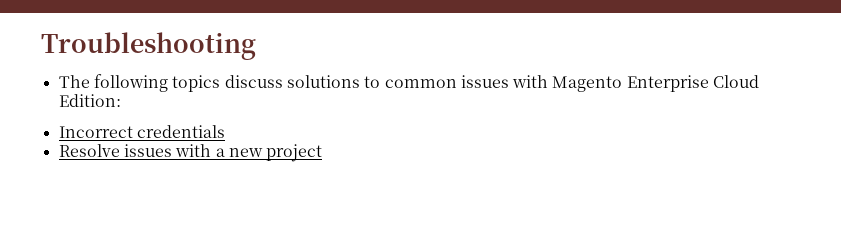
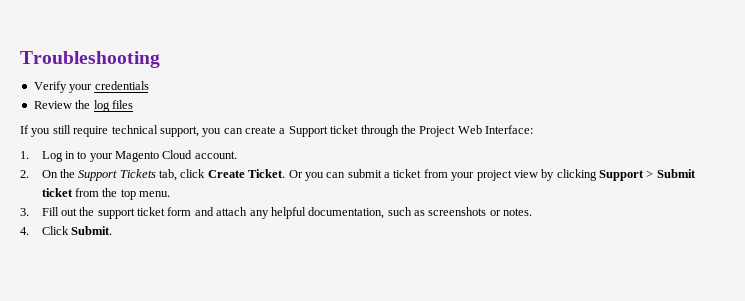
[58,74,760,92] [58,94,121,107] [58,125,225,138] [58,144,323,162] The following topics discuss solutions to common issues with Magento Enterprise Cloud Edition: // Incorrect credentials // Resolve issues with a new project -> [33,81,149,93] [33,100,133,112] [20,125,533,137] [20,150,237,162] [20,169,696,181] [41,188,171,200] [20,207,533,219] [20,226,112,235] Verify your credentials // Review the log files // If you still require technical support, you can create a Support ticket through the Project Web Interface: // 1. Log in to your Magento Cloud account. // 2. On the Support Tickets tab, click Create Ticket. Or you can submit a ticket from your project view by clicking Support > Submit ticket from the top menu. // 3. Fill out the support ticket form and attach any helpful documentation, such as screenshots or notes. // 4. Click Submit.

